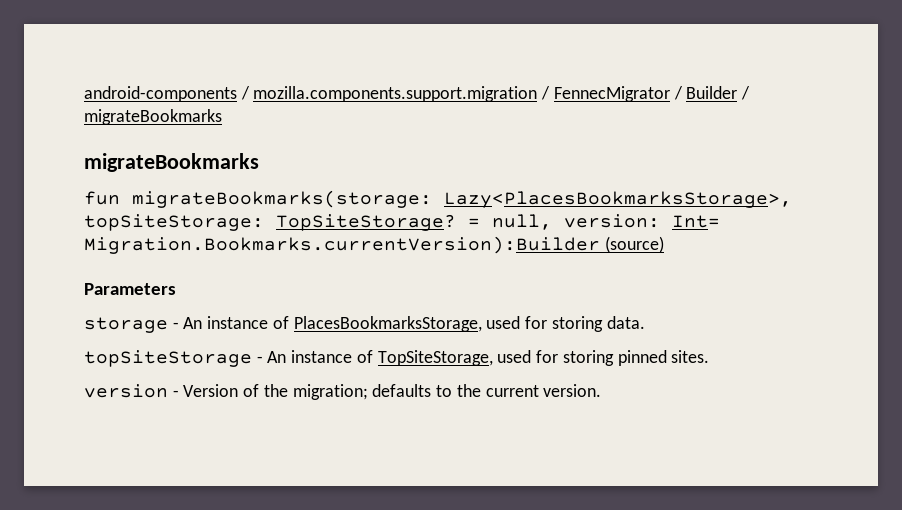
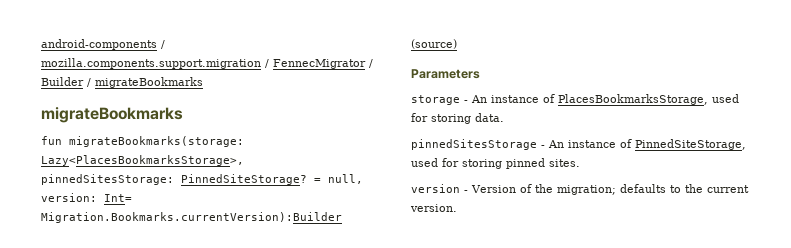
[84,214,456,231] topSiteStorage: TopSiteStorage? -> [41,174,307,185] pinnedSitesStorage: PinnedSiteStorage?
[84,350,493,367] topSiteStorage - An instance of TopSiteStorage, -> [411,139,746,150] pinnedSitesStorage - An instance of PinnedSiteStorage,

